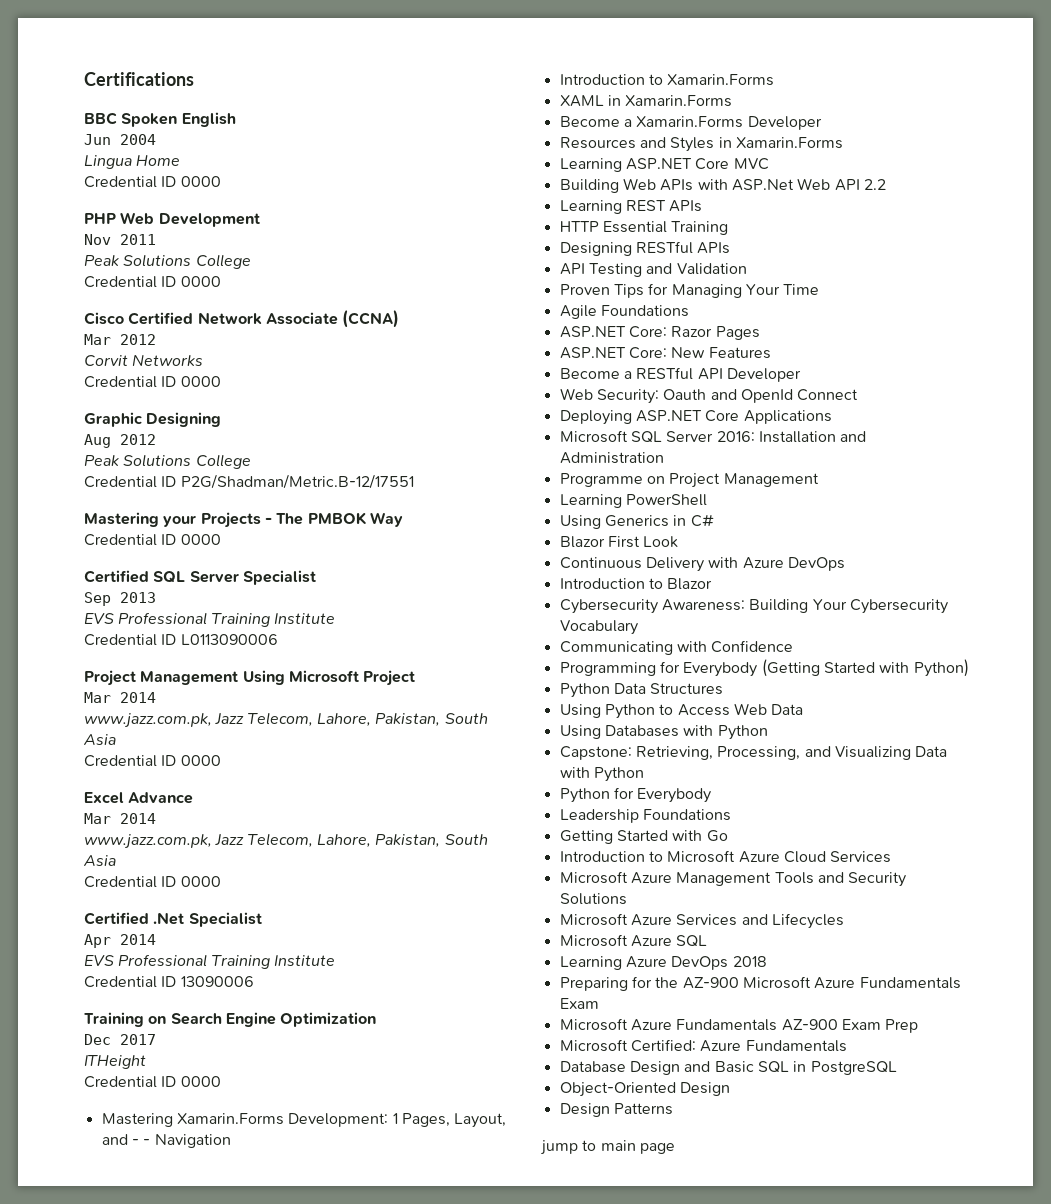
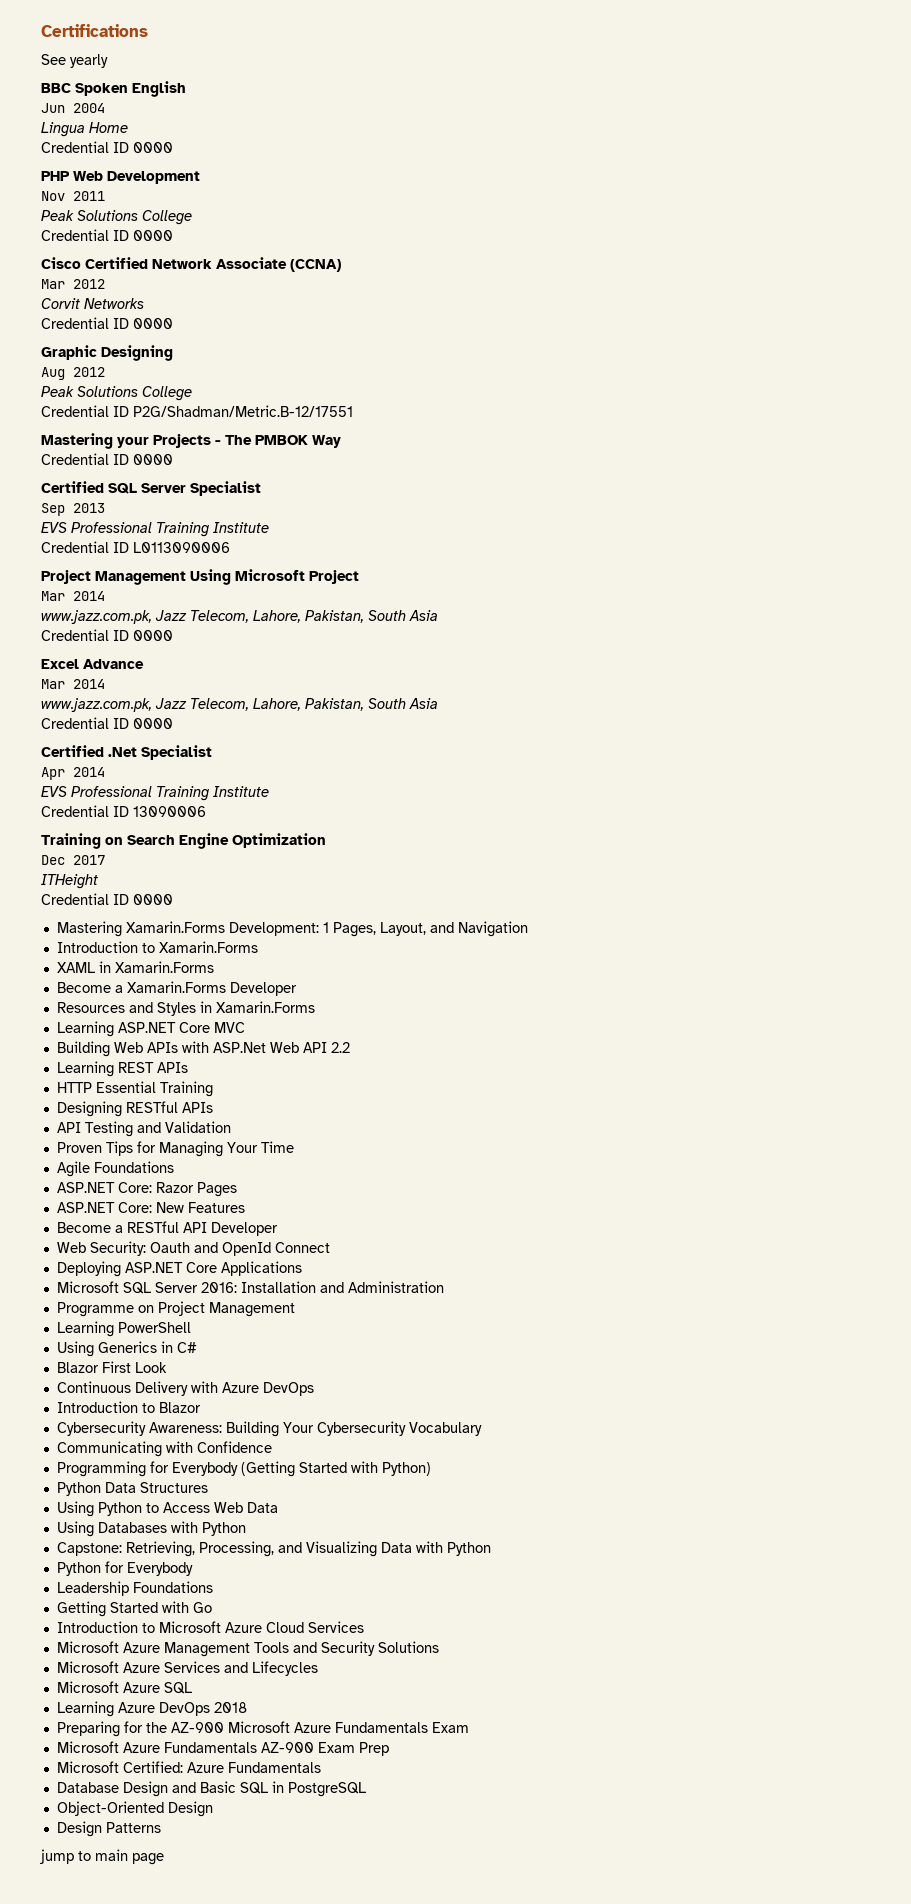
(194, 79) none -> [41,54,108,68] // See yearly
[131,1139,151,1145] - - -> (454, 927) none

